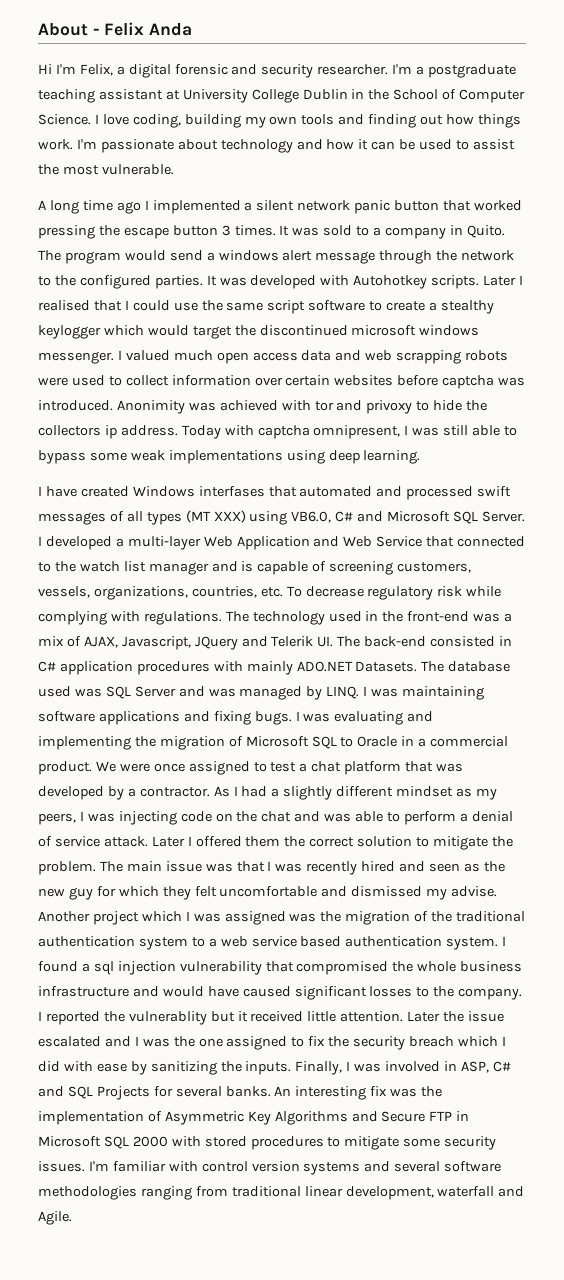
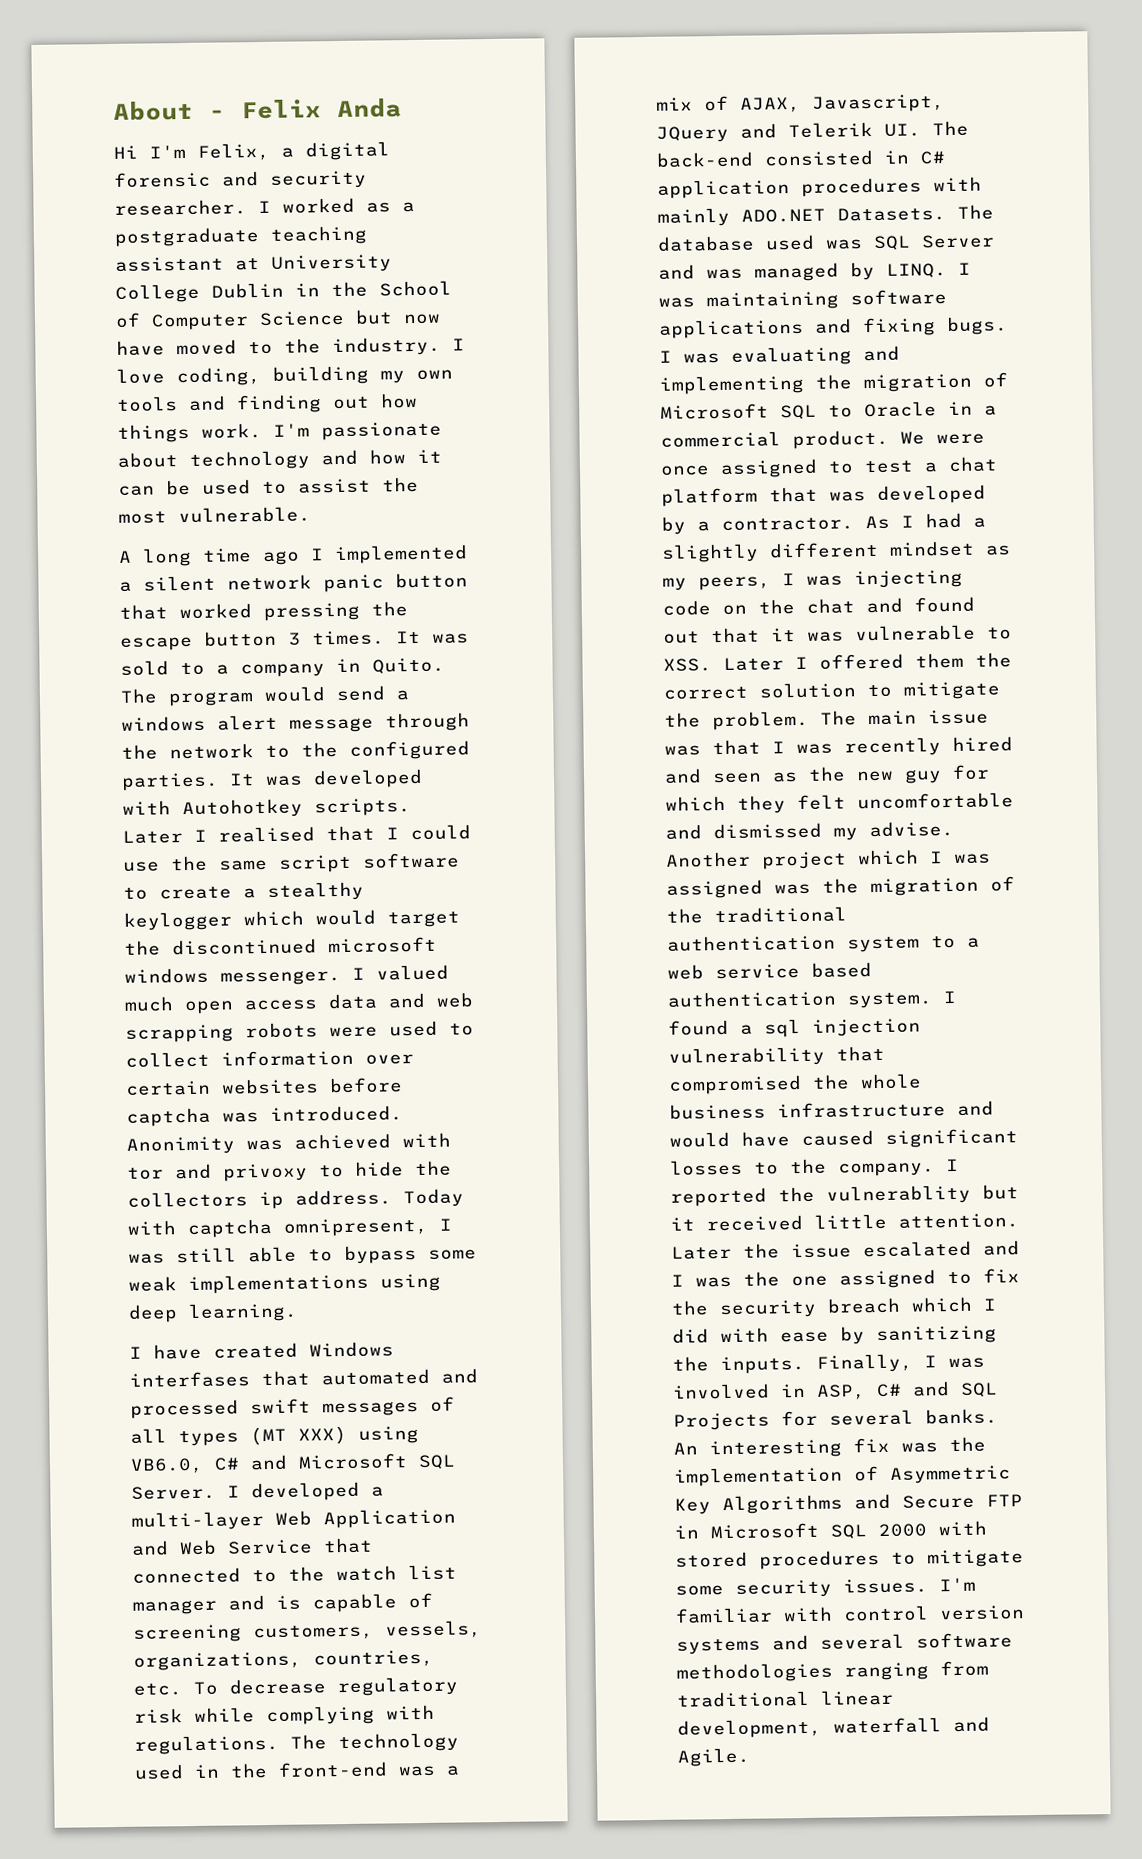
[392,64,413,74] I'm -> [258,197,391,214] I worked as
[38,114,91,125] Science. -> [259,309,441,327] [116,336,441,357] Science but now have moved to the industry.
[324,811,513,825] [38,836,148,847] was able to perform a denial of service attack. -> [914,596,975,613] [663,624,1012,644] [663,658,712,672] found out that it was vulnerable to XSS.

